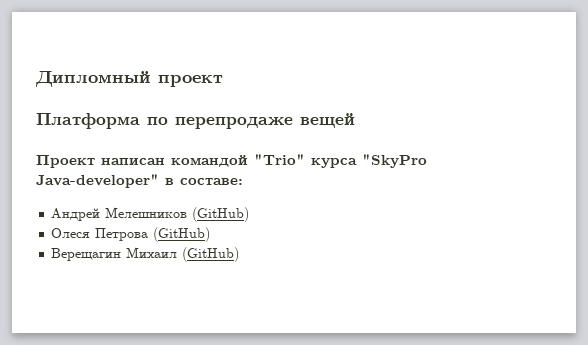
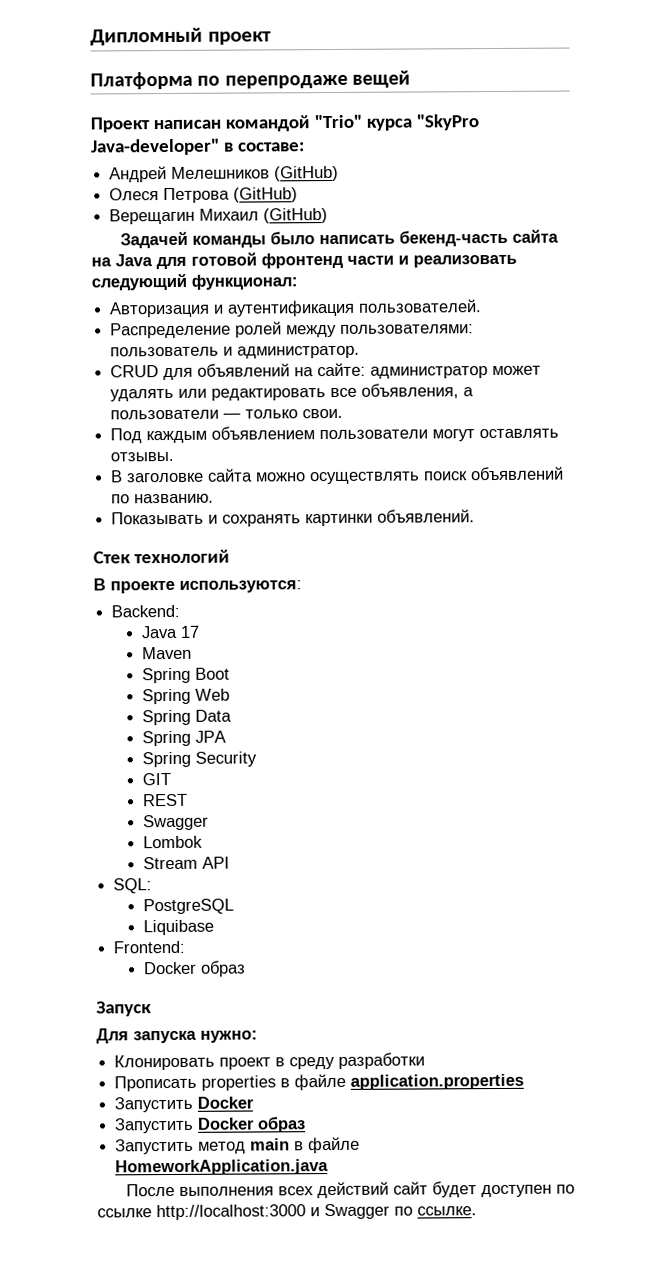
(240, 254) none -> [119,229,559,249] [91,252,517,270] [91,273,298,291] [109,299,483,318] [110,321,475,339] [110,345,361,359] [110,362,542,381] [110,383,475,402] [110,408,344,420] [110,426,560,444] [110,451,175,462] [111,466,565,485] [111,493,215,504] [111,509,476,527] [93,549,230,564] [93,578,302,594] [111,604,181,618] [140,625,200,639] [141,646,192,660] [141,667,230,684] [141,688,230,705] [141,709,232,726] [141,730,226,747] [141,751,257,768] [141,772,171,786] [141,793,188,807] [142,814,209,831] [142,835,203,849] [142,856,230,870] [113,878,153,894] [142,898,234,915] [142,919,214,936] [113,940,186,954] [143,960,246,977] [96,1001,152,1017] [96,1028,258,1044] [114,1052,426,1071] [114,1073,525,1092] [114,1096,255,1113] [114,1116,307,1134] [115,1136,361,1155] [115,1159,330,1176] [125,1181,575,1199] [97,1203,477,1221] // Задачей команды было написать бекенд-часть сайта на Java для готовой фронтенд части и реализовать следующий функционал: // Авторизация и аутентификация пользователей. // Распределение ролей между пользователями: пользователь и администратор. // CRUD для объявлений на сайте: администратор может удалять или редактировать все объявления, а пользователи — только свои. // Под каждым объявлением пользователи могут оставлять отзывы. // В заголовке сайта можно осуществлять поиск объявлений по названию. // Показывать и сохранять картинки объявлений. // Стек технологий // В проекте используются: // Backend: // Java 17 // Maven // Spring Boot // Spring Web // Spring Data // Spring JPA // Spring Security // GIT // REST // Swagger // Lombok // Stream API // SQL: // PostgreSQL // Liquibase // Frontend: // Docker образ // Запуск // Для запуска нужно: // Клонировать проект в среду разработки // Прописать properties в файле application.properties // Запустить Docker // Запустить Docker образ // Запустить метод main в файле HomeworkApplication.java // После выполнения всех действий сайт будет доступен по ссылке http://localhost:3000 и Swagger по ссылке.

